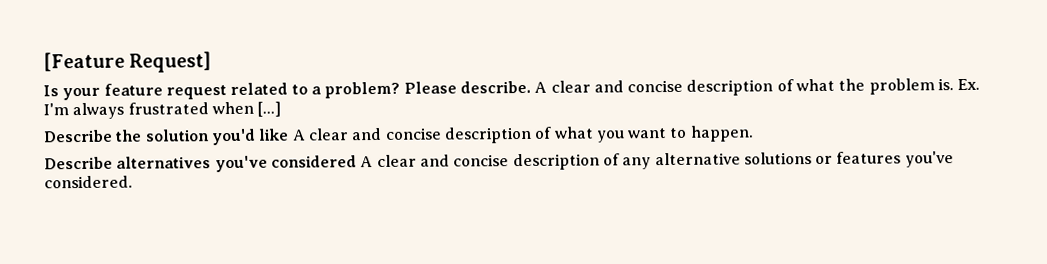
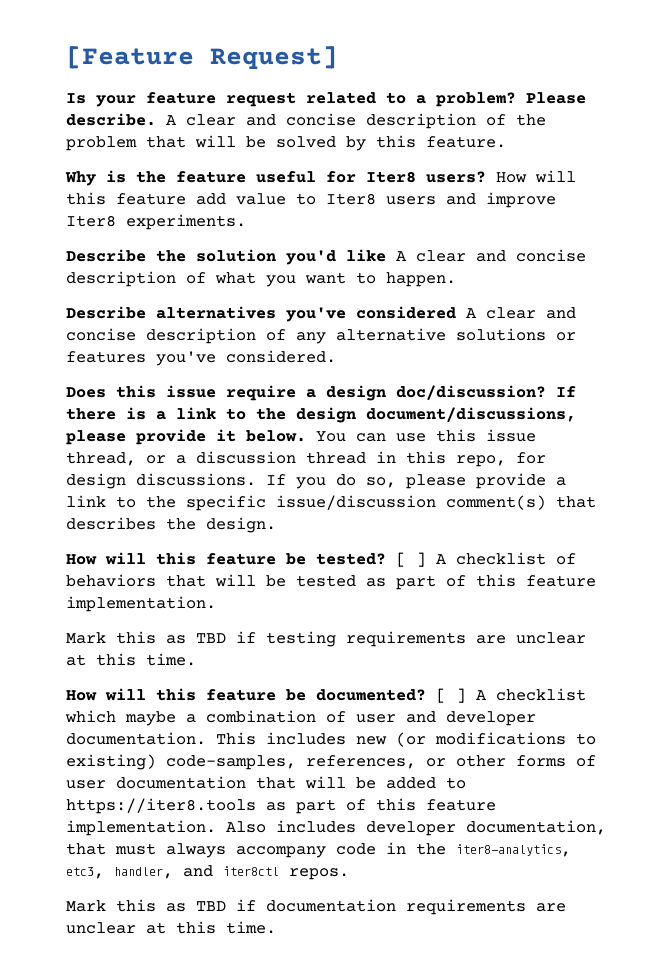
[796,78,836,92] what -> (506, 120) none
[938,78,981,91] [43,101,282,120] is. Ex. I'm always frustrated when [...] -> [146,135,506,151] [65,170,576,186] [66,192,556,208] [66,214,246,230] that will be solved by this feature. // Why is the feature useful for Iter8 users? How will this feature add value to Iter8 users and improve Iter8 experiments.
(133, 182) none -> [66,385,576,401] [66,407,576,423] [66,429,536,445] [66,451,546,467] [66,473,566,489] [66,495,596,511] [66,517,276,533] [66,552,576,567] [66,574,596,590] [66,596,216,612] [66,631,586,647] [66,653,196,666] [66,688,586,703] [65,710,536,726] [66,732,596,747] [66,754,596,770] [66,776,466,789] [66,798,496,814] [66,820,606,836] [66,842,571,858] [66,865,349,880] [66,899,566,915] [66,921,276,934] // Does this issue require a design doc/discussion? If there is a link to the design document/discussions, please provide it below. You can use this issue thread, or a discussion thread in this repo, for design discussions. If you do so, please provide a link to the specific issue/discussion comment(s) that describes the design. // How will this feature be tested? [ ] A checklist of behaviors that will be tested as part of this feature implementation. // Mark this as TBD if testing requirements are unclear at this time. // How will this feature be documented? [ ] A checklist which maybe a combination of user and developer documentation. This includes new (or modifications to existing) code-samples, references, or other forms of user documentation that will be added to https://iter8.tools as part of this feature implementation. Also includes developer documentation, that must always accompany code in the iter8-analytics, etc3, handler, and iter8ctl repos. // Mark this as TBD if documentation requirements are unclear at this time.

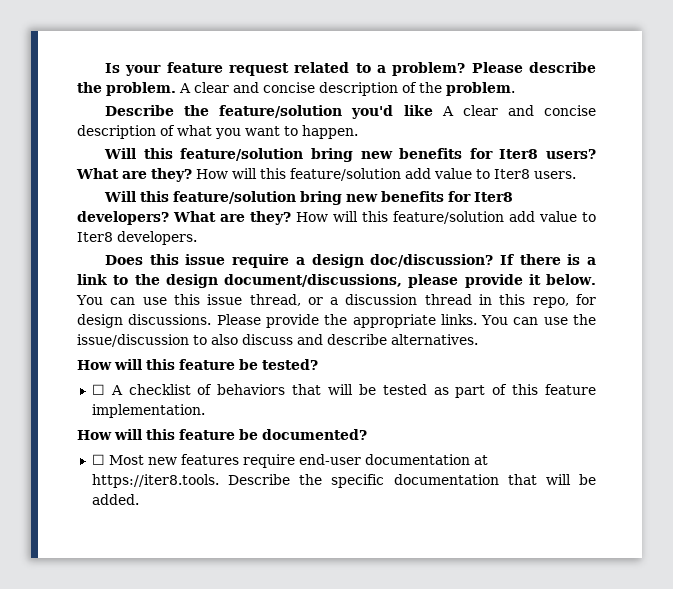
[66,46,338,70] [Feature Request] // -> (105, 68) none
[66,113,156,126] describe. -> [529,62,596,73] [77,82,176,96] describe the problem.
[66,135,506,151] [65,170,576,186] [66,192,556,208] [66,214,246,230] [66,249,276,262] problem that will be solved by this feature. // Why is the feature useful for Iter8 users? How will this feature add value to Iter8 users and improve Iter8 experiments. // Describe the solution -> [446,82,515,96] [105,105,343,118] problem. // Describe the feature/solution
[66,306,576,322] [66,328,576,344] [66,350,336,366] Describe alternatives you've considered A clear and concise description of any alternative solutions or features you've considered. -> [104,148,597,162] [76,168,576,182] [104,191,514,205] [77,211,596,225] [77,231,197,245] Will this feature/solution bring new benefits for Iter8 users? What are they? How will this feature/solution add value to Iter8 users. // Will this feature/solution bring new benefits for Iter8 developers? What are they? How will this feature/solution add value to Iter8 developers.
[266,473,566,489] [66,495,596,511] [66,517,276,533] If you do so, please provide a link to the specific issue/discussion comment(s) that describes the design. -> [216,314,596,328] [77,334,478,347] Please provide the appropriate links. You can use the issue/discussion to also discuss and describe alternatives.
[396,552,426,567] [ ] -> [91,384,105,395] // ☐
[66,631,586,647] [66,653,196,666] // Mark this as TBD if testing requirements are unclear at this time. -> (205, 411) none
[436,688,586,703] [65,710,536,726] [66,732,596,747] [66,754,596,770] [66,776,466,789] [66,798,496,814] [66,820,606,836] [66,842,571,858] [66,865,349,880] [66,899,566,915] [66,921,276,934] [ ] A checklist which maybe a combination of user and developer documentation. This includes new (or modifications to existing) code-samples, references, or other forms of user documentation that will be added to https://iter8.tools as part of this feature implementation. Also includes developer documentation, that must always accompany code in the iter8-analytics, etc3, handler, and iter8ctl repos. // Mark this as TBD if documentation requirements are unclear at this time. -> [91,454,488,468] [91,474,596,488] [91,494,139,505] // ☐ Most new features require end-user documentation at https://iter8.tools. Describe the specific documentation that will be added.

